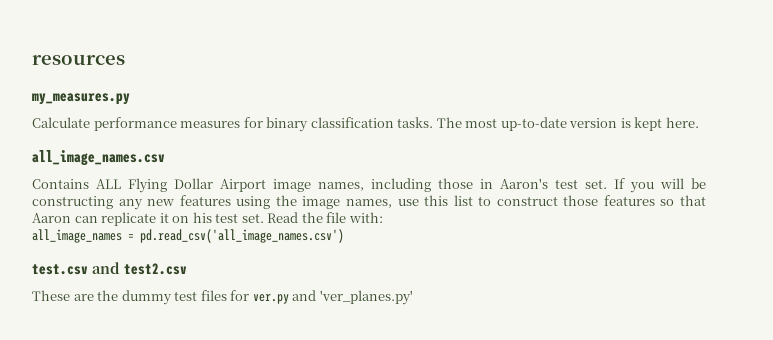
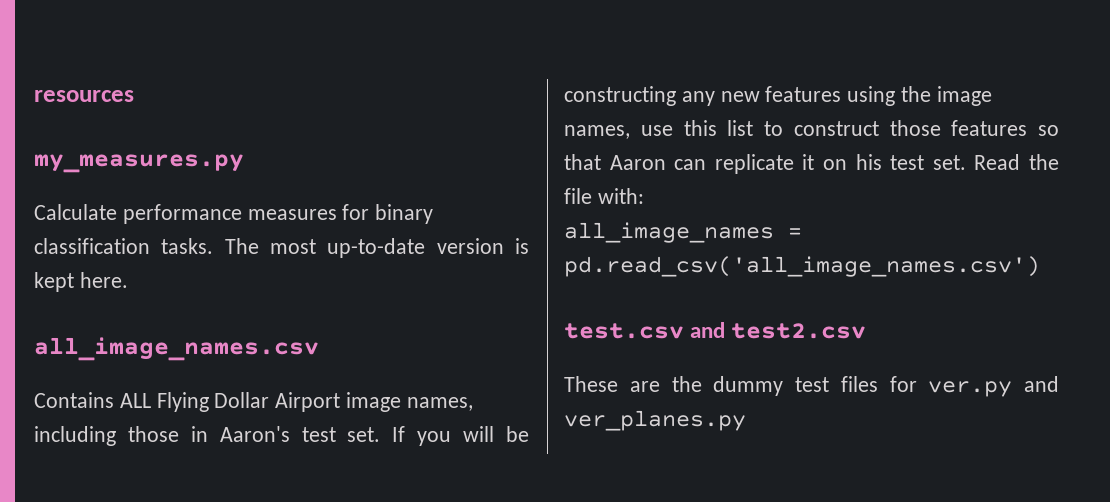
[319,290,413,305] 'ver_planes.py' -> [564,410,746,431] ver_planes.py

